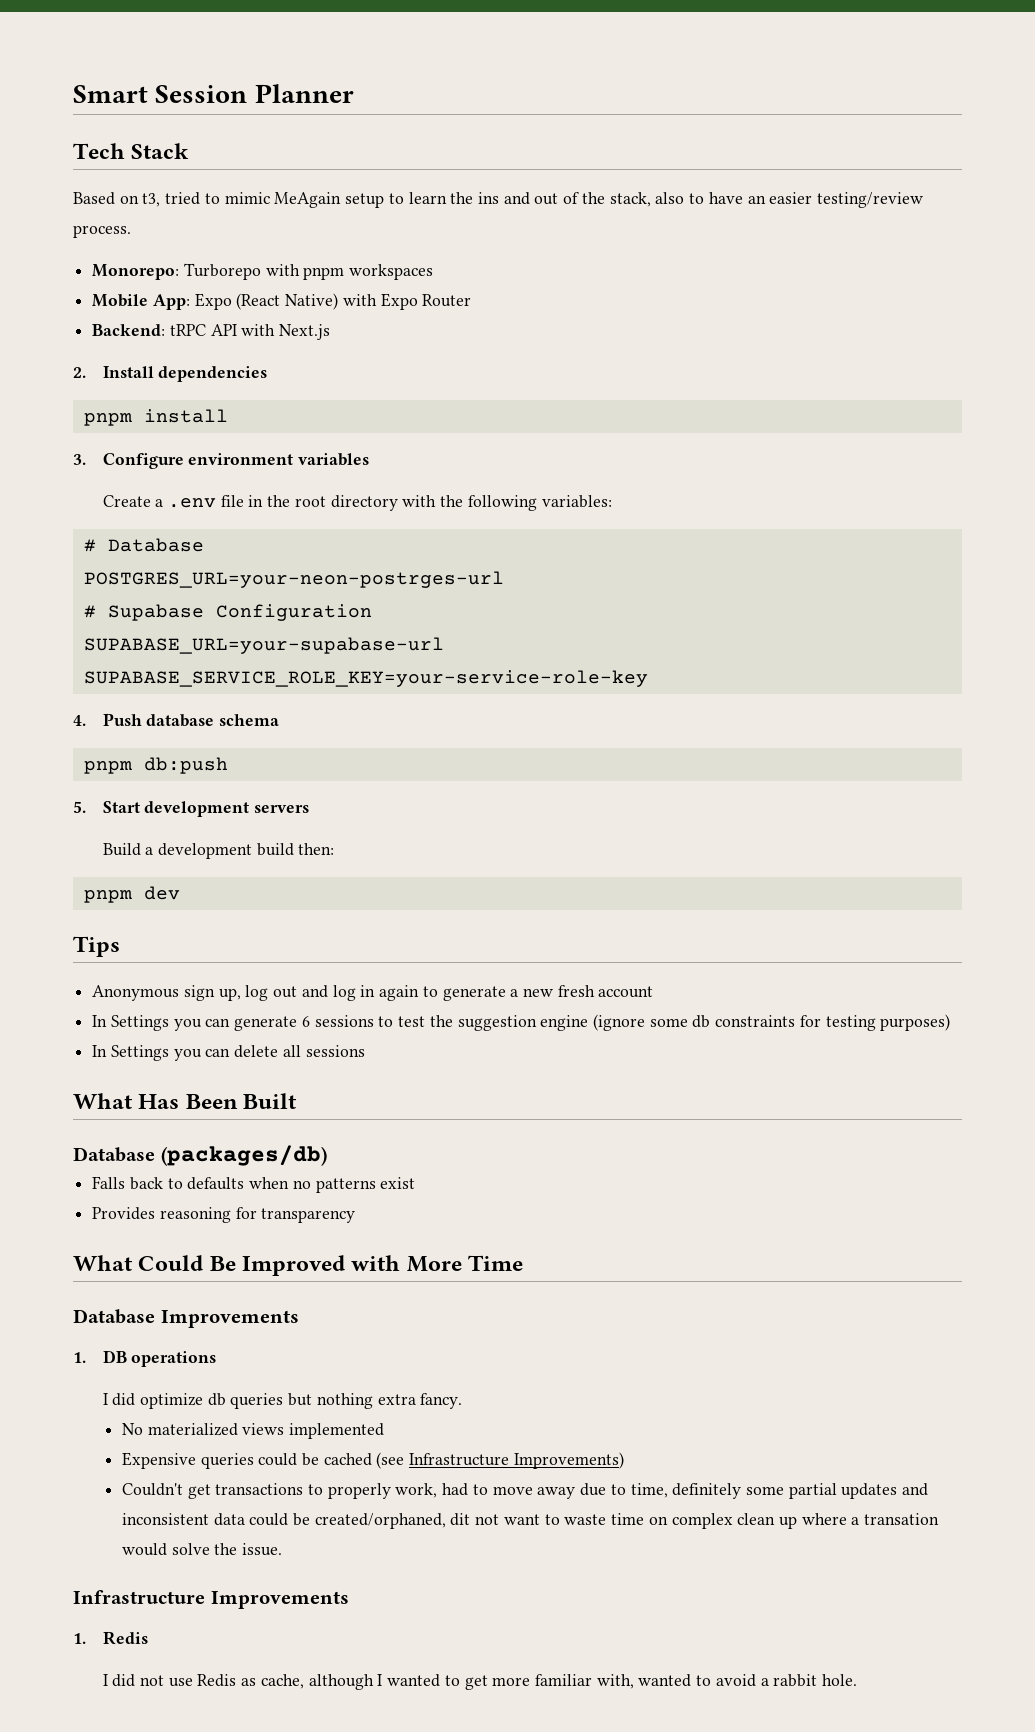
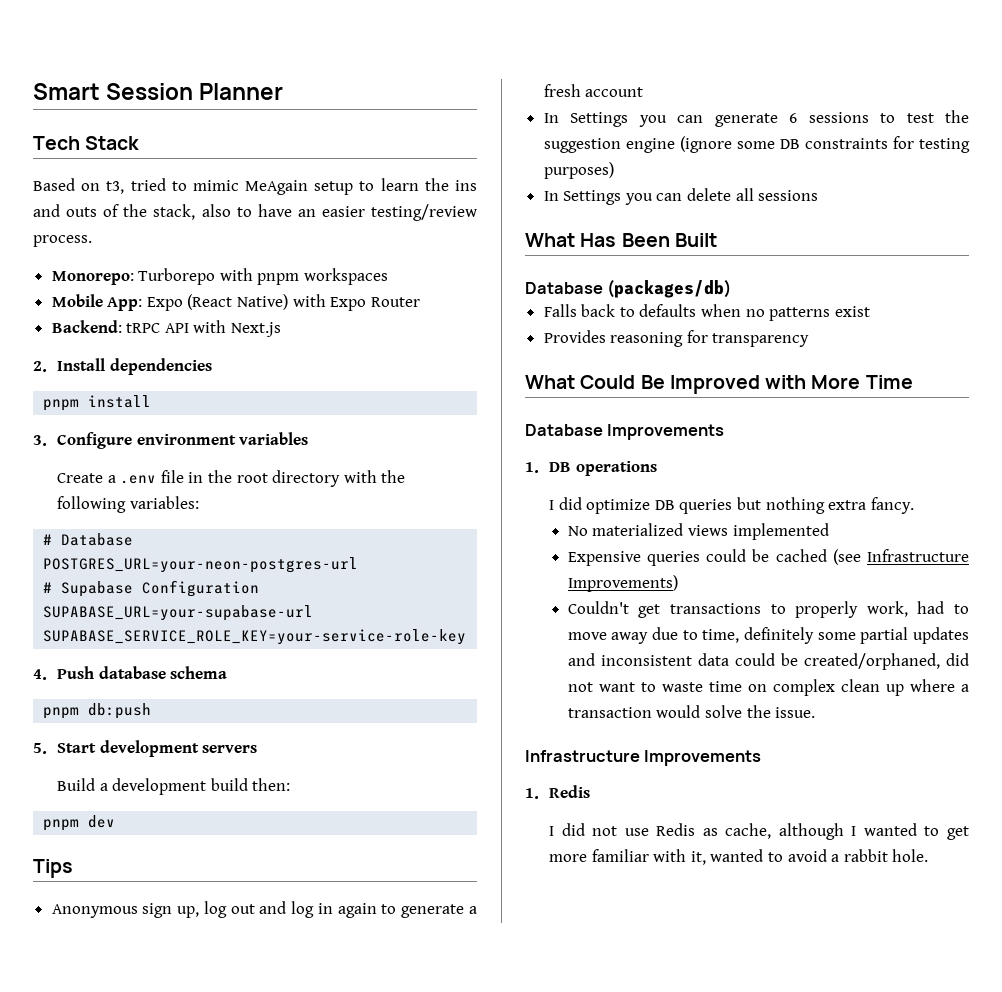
[534,193,559,205] out -> [66,207,98,217] outs
[83,571,504,588] POSTGRES_URL=your-neon-postrges-url -> [43,557,359,573] POSTGRES_URL=your-neon-postgres-url
[522,988,553,997] new -> (477, 910) none
[692,1015,711,1028] db -> [779,139,800,149] DB
[207,1393,226,1406] db -> [654,500,675,510] DB
[450,1513,471,1526] dit -> [946,653,969,666] did
[864,1513,940,1525] transation -> [567,707,652,718] transaction
[596,1674,634,1689] with, -> [653,849,706,865] with it,

